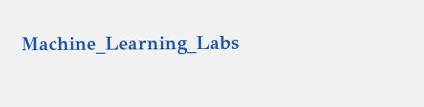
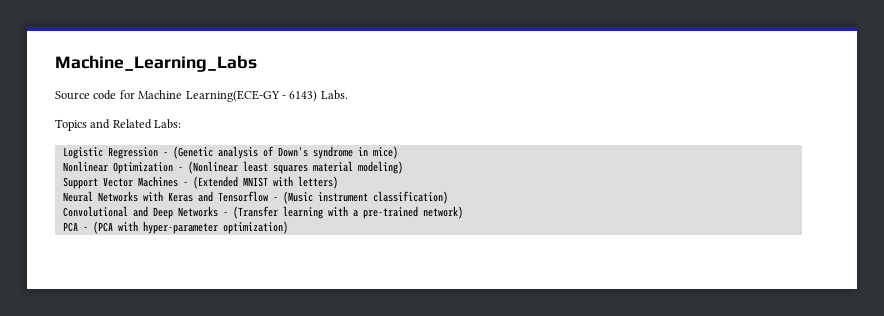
(240, 45) none -> [55,90,348,102] [55,119,182,131] [62,146,398,159] [62,161,403,174] [62,176,338,189] [62,191,448,204] [62,206,463,219] [62,221,288,234] // Source code for Machine Learning(ECE-GY - 6143) Labs. // Topics and Related Labs: // Logistic Regression - (Genetic analysis of Down's syndrome in mice) // Nonlinear Optimization - (Nonlinear least squares material modeling) // Support Vector Machines - (Extended MNIST with letters) // Neural Networks with Keras and Tensorflow - (Music instrument classification) // Convolutional and Deep Networks - (Transfer learning with a pre-trained network) // PCA - (PCA with hyper-parameter optimization)

